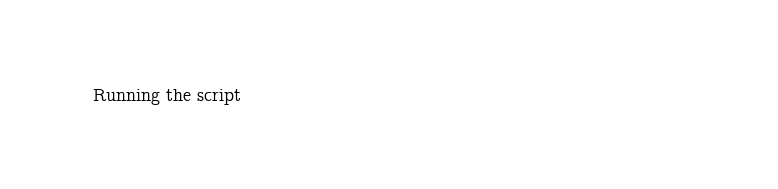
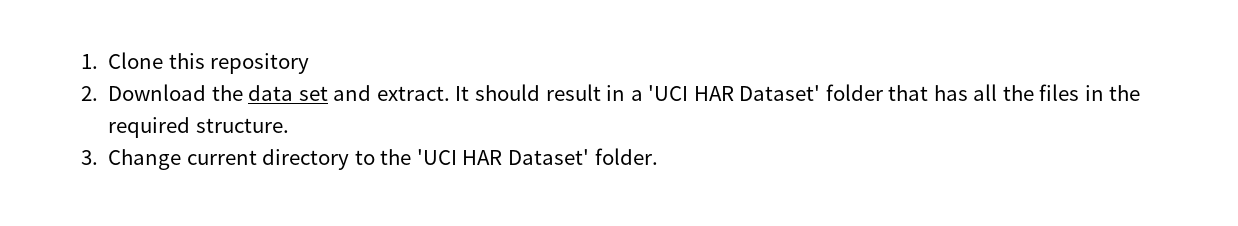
[93,89,241,105] Running the script -> [81,52,310,74] [81,84,1141,101] [108,117,289,138] [81,148,658,170] 1. Clone this repository // 2. Download the data set and extract. It should result in a 'UCI HAR Dataset' folder that has all the files in the required structure. // 3. Change current directory to the 'UCI HAR Dataset' folder.

